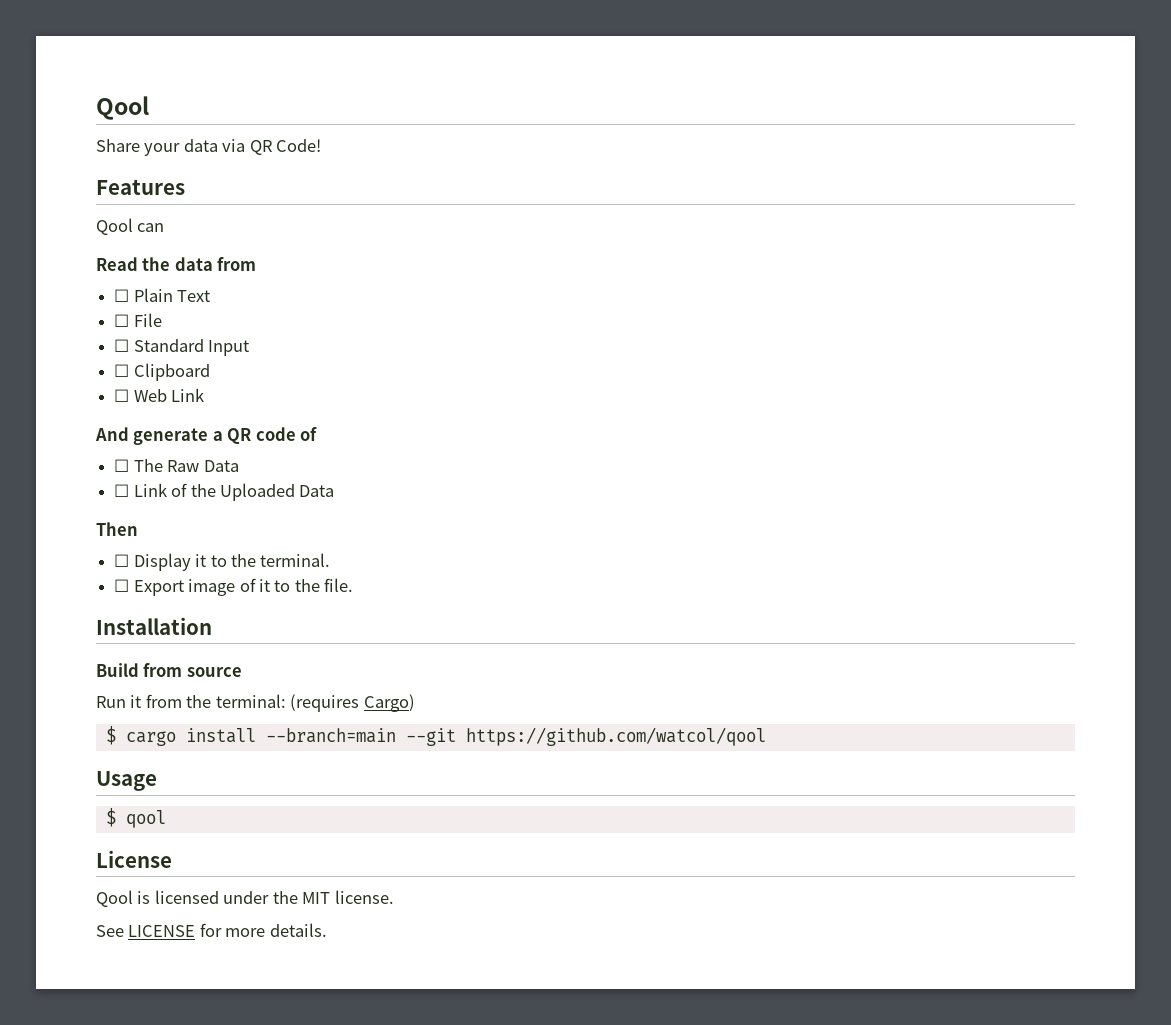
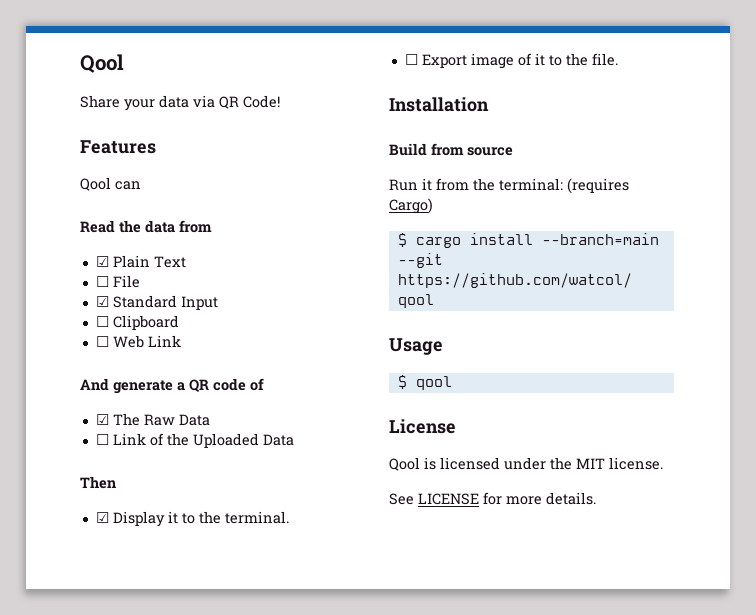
[114,289,130,302] ☐ -> [95,256,109,267] ☑
[114,339,130,352] ☐ -> [95,296,109,307] ☑
[114,459,130,472] ☐ -> [95,414,109,425] ☑
[114,554,130,567] ☐ -> [95,512,109,523] ☑

